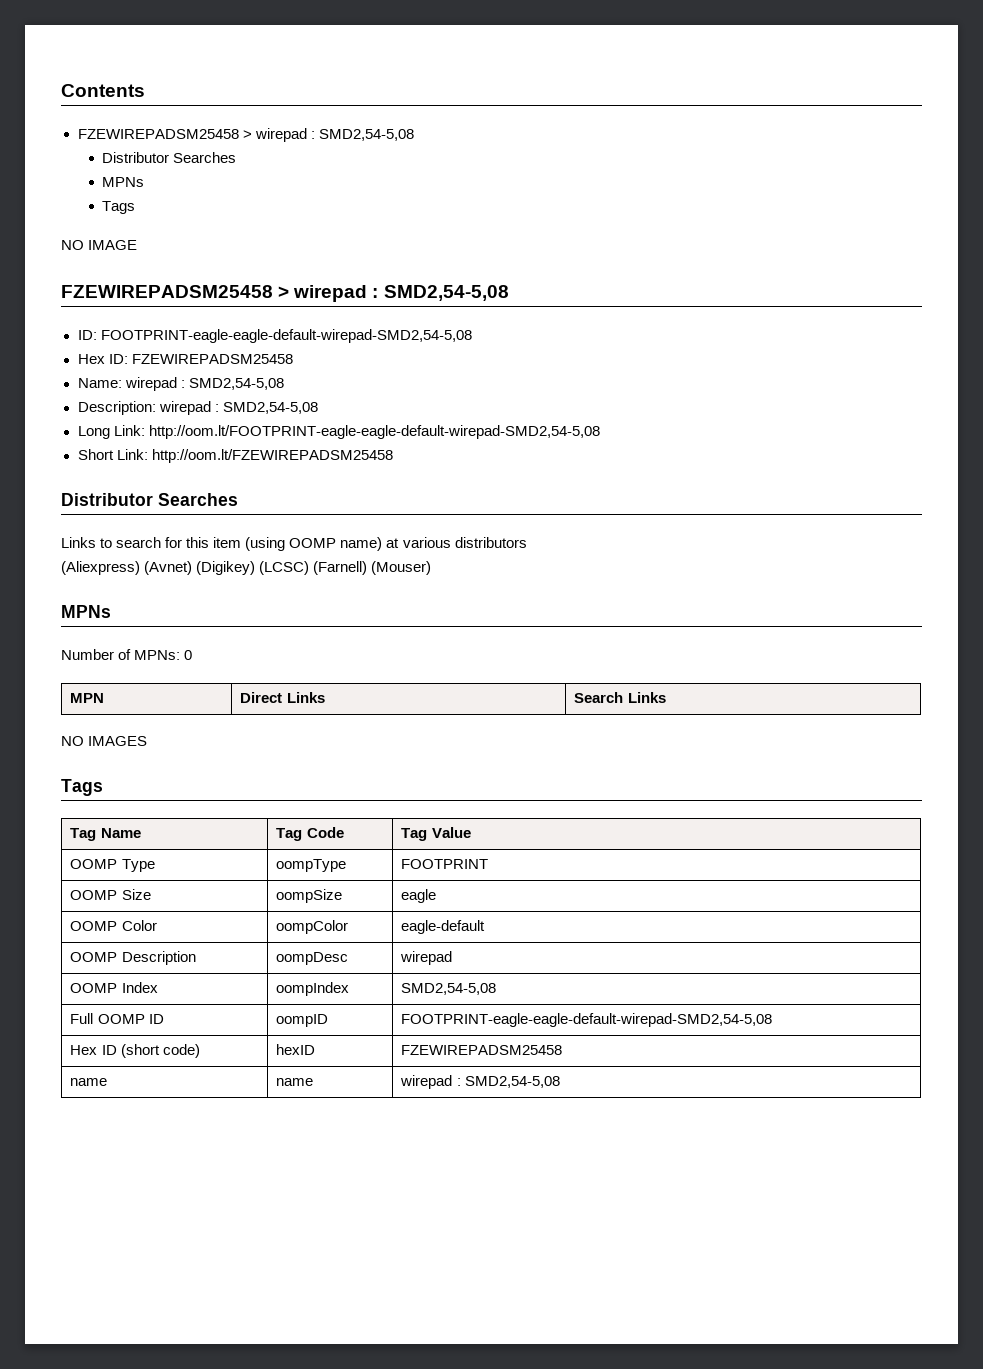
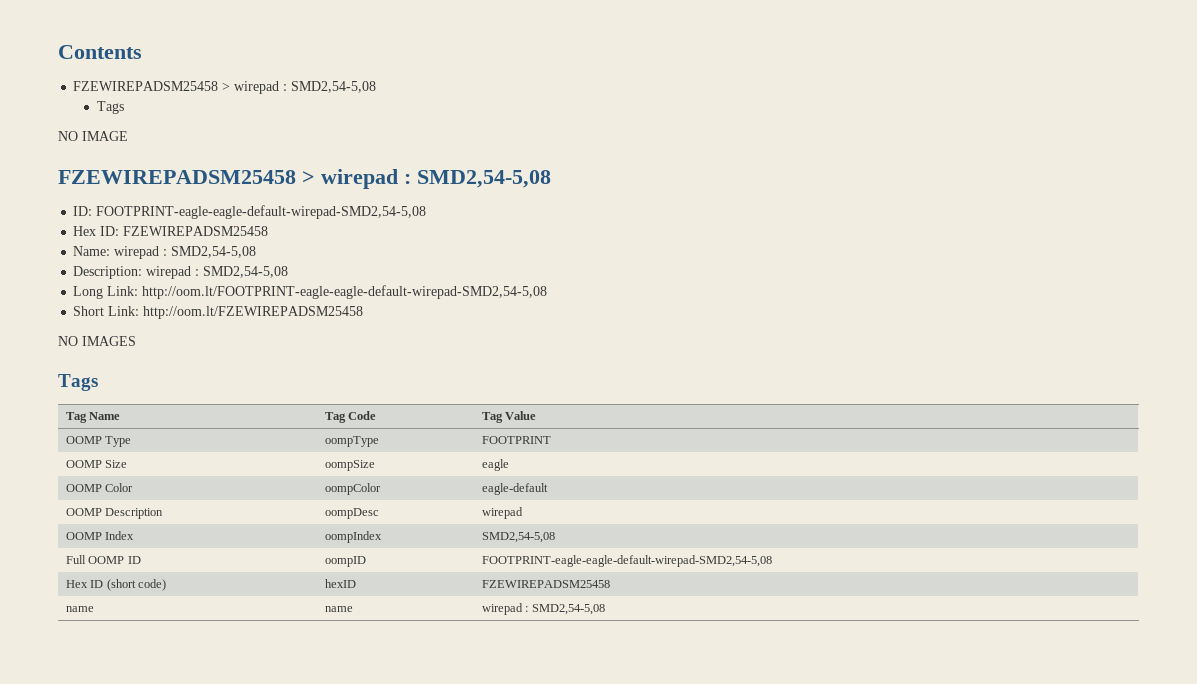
[102,152,237,163] [102,177,145,187] // Distributor Searches // MPNs -> (377, 87) none
[61,493,238,506] [61,537,527,551] [61,561,432,575] [61,605,111,618] [61,649,193,660] [70,693,105,703] [240,692,325,703] [574,692,666,703] // Distributor Searches // Links to search for this item (using OOMP name) at various distributors // (Aliexpress) (Avnet) (Digikey) (LCSC) (Farnell) (Mouser) // MPNs // Number of MPNs: 0 // MPN | Direct Links | Search Links -> (364, 312) none

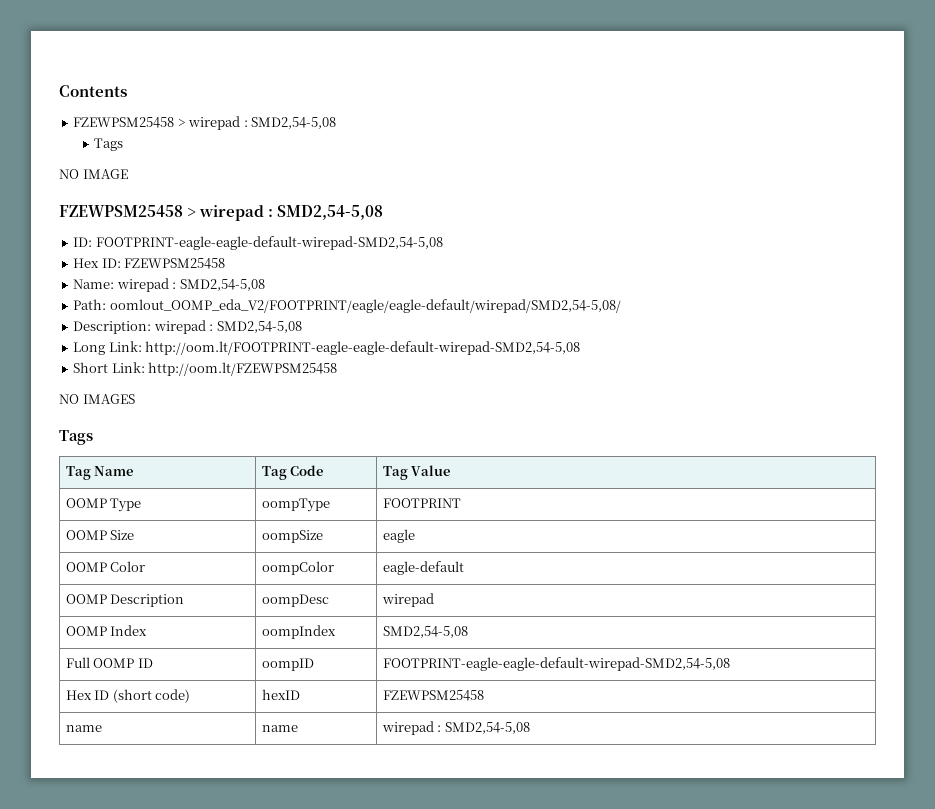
[73,81,219,91] FZEWIREPADSM25458 -> [73,117,175,128] FZEWPSM25458
[58,170,296,184] FZEWIREPADSM25458 -> [59,205,183,217] FZEWPSM25458
[123,226,269,236] FZEWIREPADSM25458 -> [124,258,226,269] FZEWPSM25458
(257, 252) none -> [73,299,621,313] // Path: oomlout_OOMP_eda_V2/FOOTPRINT/eagle/eagle-default/wirepad/SMD2,54-5,08/
[143,306,364,319] http://oom.lt/FZEWIREPADSM25458 -> [148,362,338,376] http://oom.lt/FZEWPSM25458
[481,580,610,588] FZEWIREPADSM25458 -> [382,690,484,701] FZEWPSM25458

